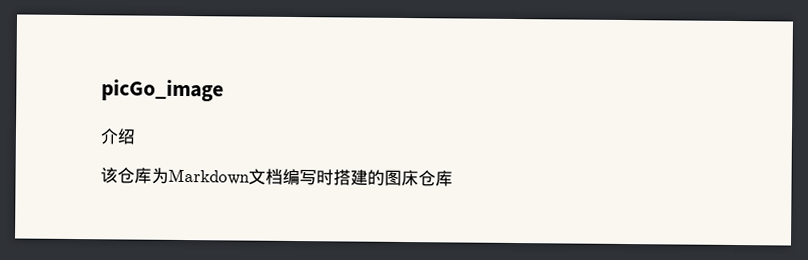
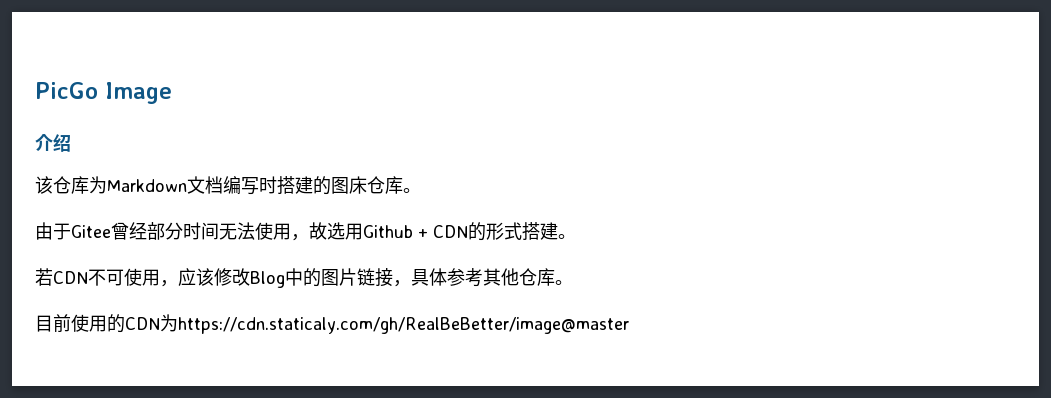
[101,79,224,102] picGo_image -> [35,82,172,104] PicGo Image
(453, 178) none -> [403,188,421,193] [35,222,576,241] [35,268,573,288] [35,314,629,334] 。 // 由于Gitee曾经部分时间无法使用，故选用Github + CDN的形式搭建。 // 若CDN不可使用，应该修改Blog中的图片链接，具体参考其他仓库。 // 目前使用的CDN为https://cdn.staticaly.com/gh/RealBeBetter/image@master

